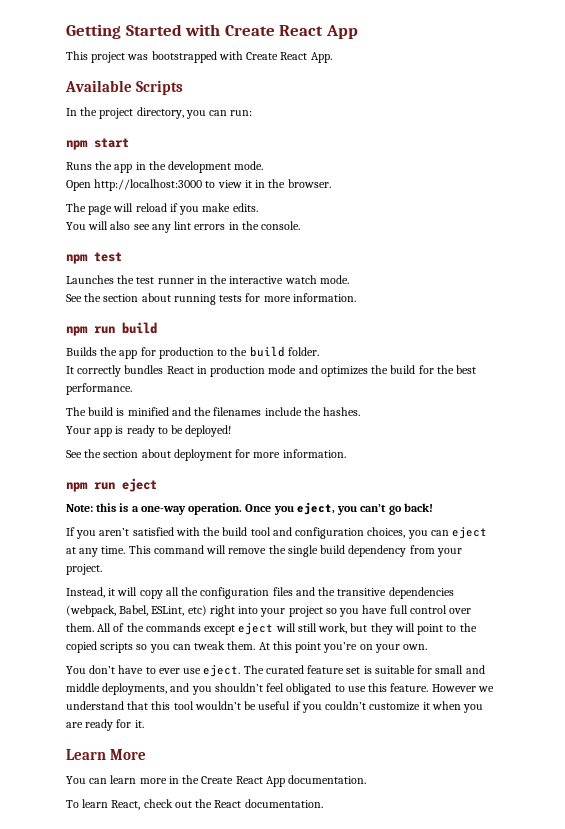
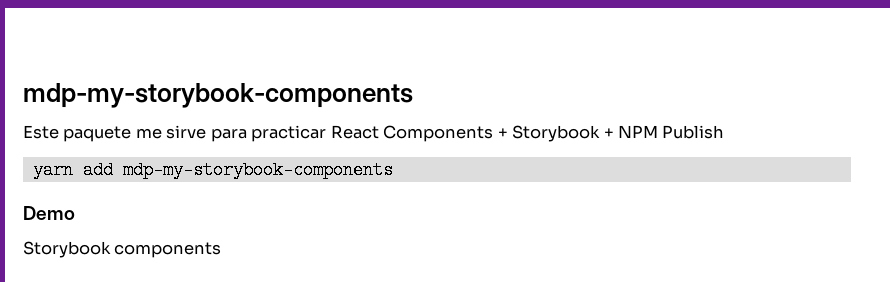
[66,24,358,39] [66,51,332,63] [65,80,184,95] [66,107,253,119] [66,138,129,150] [66,161,264,173] [66,179,331,191] [66,203,258,215] [66,221,301,233] [66,252,122,264] [66,275,349,284] [66,293,356,305] [66,322,157,336] [66,346,319,359] [66,365,477,377] [66,383,132,395] [66,407,361,416] [66,425,232,437] [66,449,346,461] [66,478,157,492] [66,502,433,515] [66,527,488,539] [66,545,462,557] [66,564,102,575] [66,587,454,599] [66,605,472,617] [66,623,477,635] [66,641,428,653] [66,665,485,677] [66,683,494,695] [66,701,484,713] [66,719,144,731] [66,749,147,760] [66,775,367,787] [66,799,323,810] Getting Started with Create React App // This project was bootstrapped with Create React App. // Available Scripts // In the project directory, you can run: // npm start // Runs the app in the development mode. // Open http://localhost:3000 to view it in the browser. // The page will reload if you make edits. // You will also see any lint errors in the console. // npm test // Launches the test runner in the interactive watch mode. // See the section about running tests for more information. // npm run build // Builds the app for production to the build folder. // It correctly bundles React in production mode and optimizes the build for the best performance. // The build is minified and the filenames include the hashes. // Your app is ready to be deployed! // See the section about deployment for more information. // npm run eject // Note: this is a one-way operation. Once you eject, you can’t go back! // If you aren’t satisfied with the build tool and configuration choices, you can eject at any time. This command will remove the single build dependency from your project. // Instead, it will copy all the configuration files and the transitive dependencies (webpack, Babel, ESLint, etc) right into your project so you have full control over them. All of the commands except eject will still work, but they will point to the copied scripts so you can tweak them. At this point you’re on your own. // You don’t have to ever use eject. The curated feature set is suitable for small and middle deployments, and you shouldn’t feel obligated to use this feature. However we understand that this tool wouldn’t be useful if you couldn’t customize it when you are ready for it. // Learn More // You can learn more in the Create React App documentation. // To learn React, check out the React documentation. -> [23,83,413,108] [23,125,725,142] [32,161,393,179] [23,206,75,220] [23,241,222,258] mdp-my-storybook-components // Este paquete me sirve para practicar React Components + Storybook + NPM Publish // yarn add mdp-my-storybook-components // Demo // Storybook components

